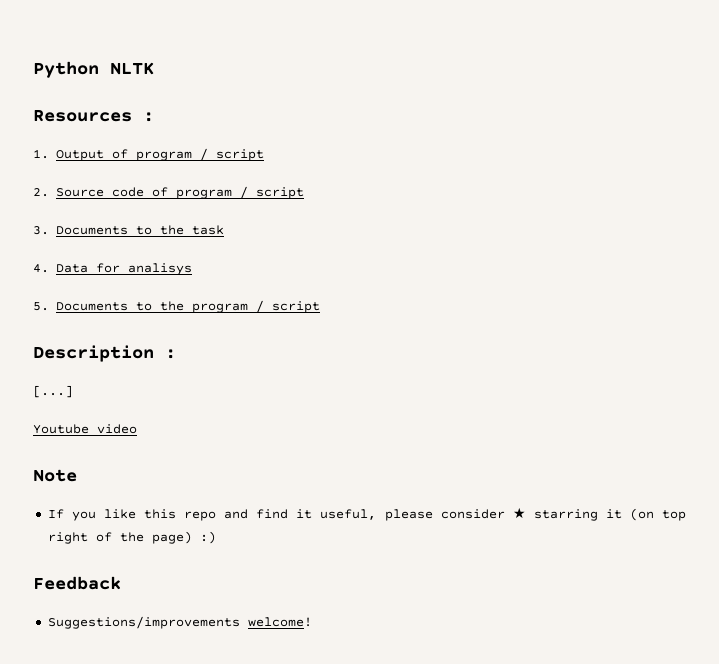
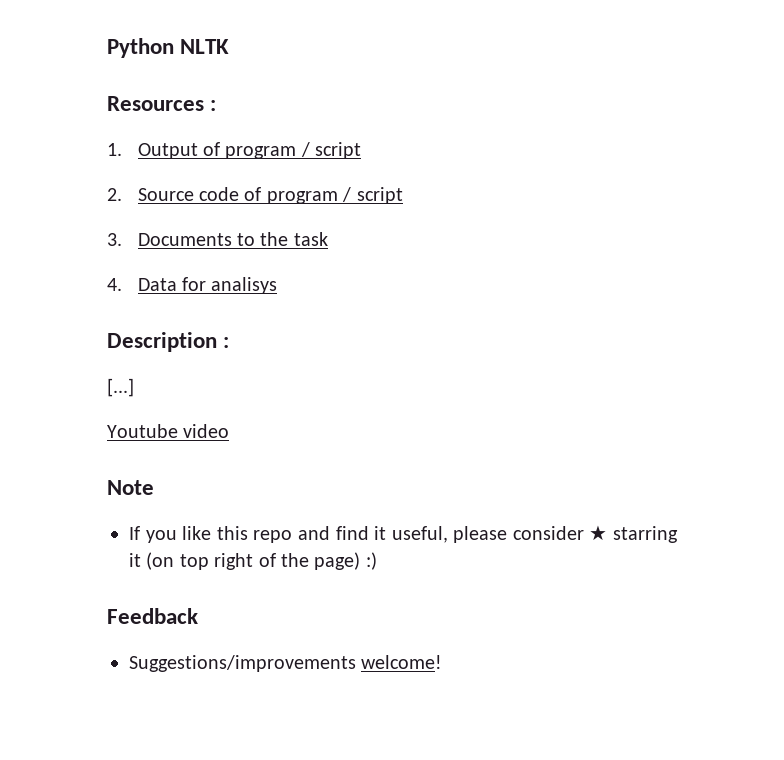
[33,300,320,313] // 5. Documents to the program / script -> (278, 285) none

